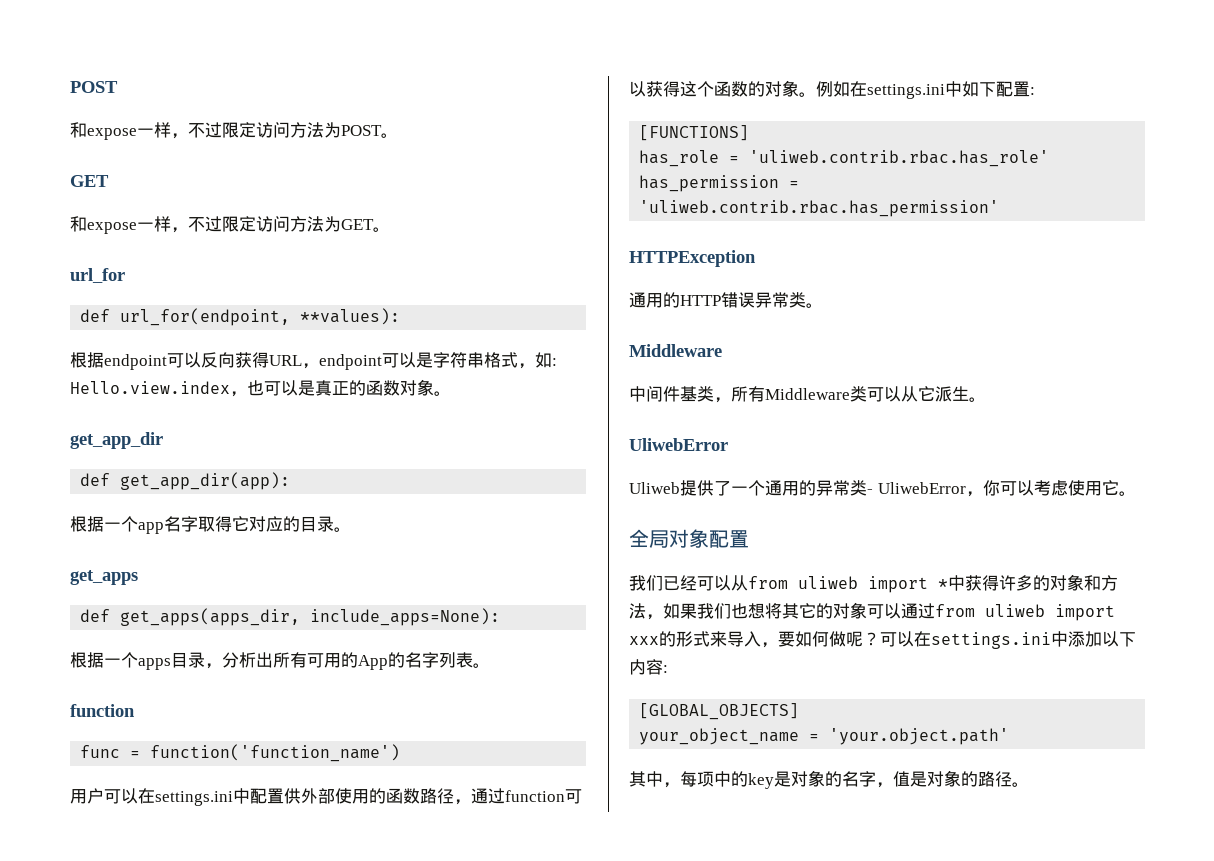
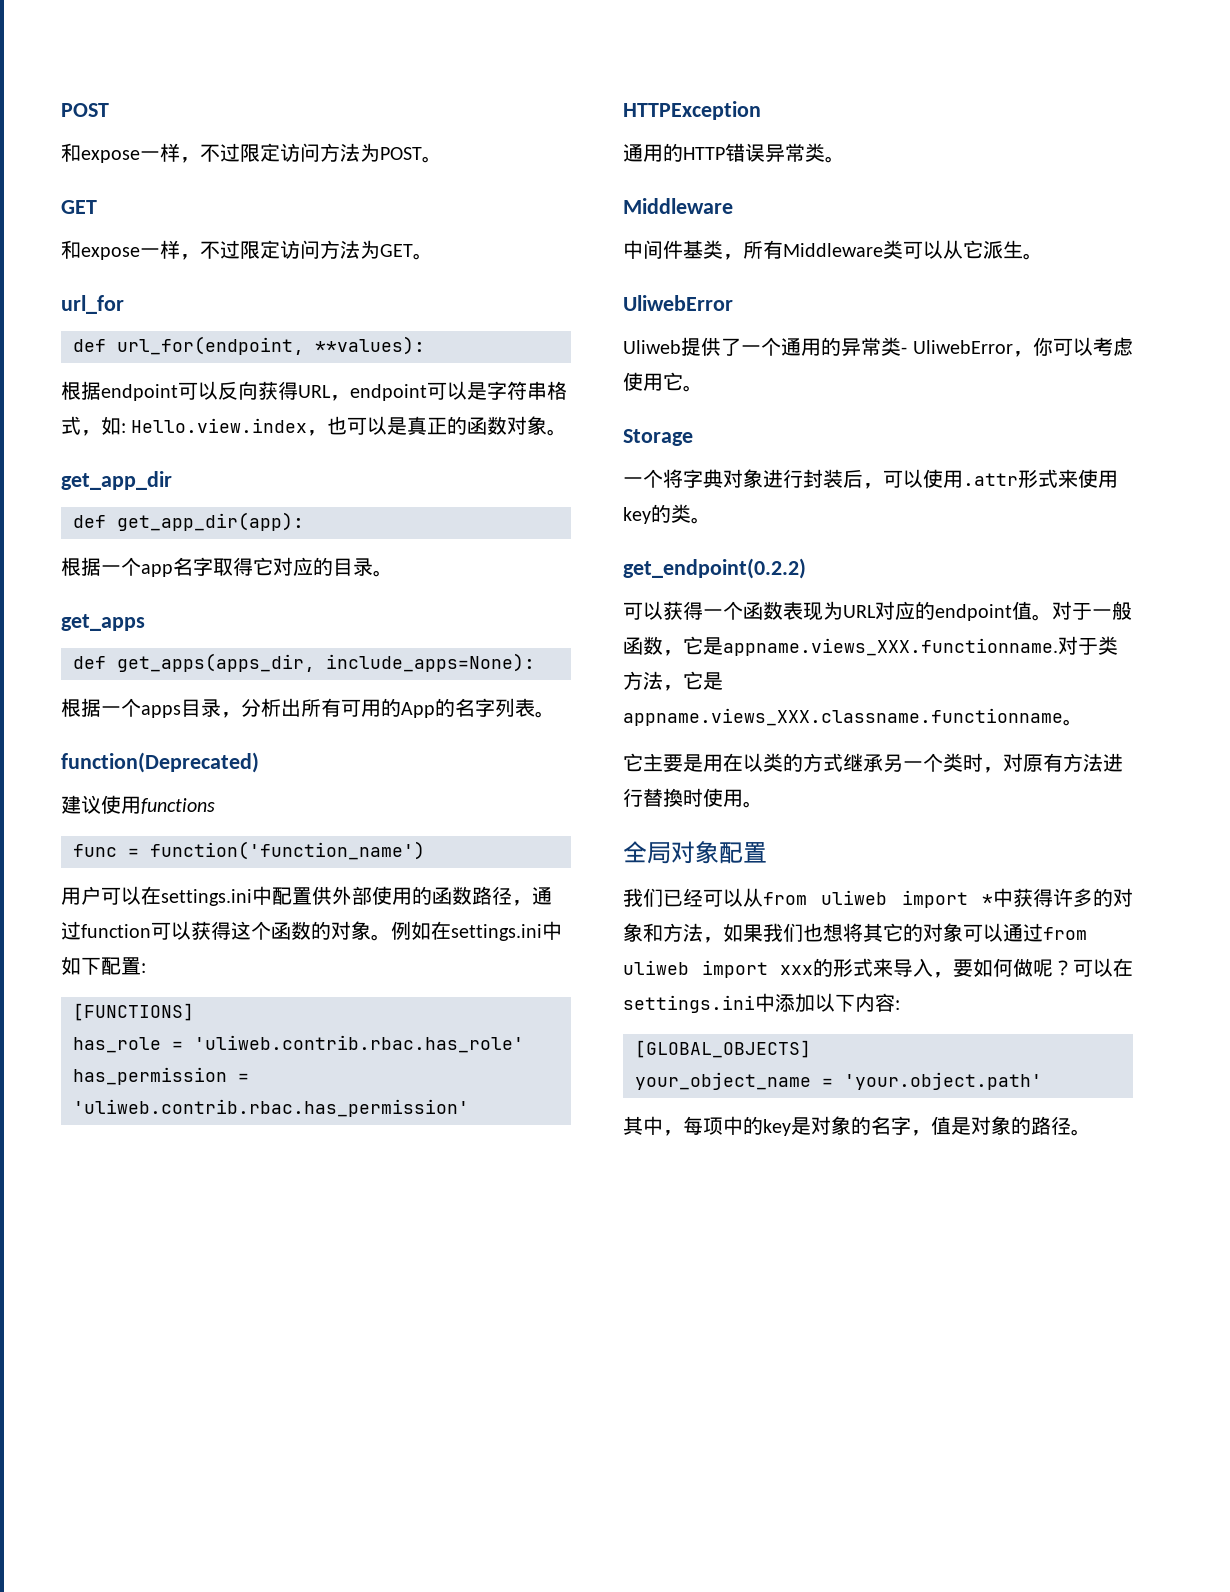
[70,704,135,717] function -> [61,752,259,773] [61,795,215,814] function(Deprecated) // 建议使用functions
(1136, 493) none -> [623,429,693,446] [623,469,1118,489] [623,504,711,524] [623,558,806,579] [623,601,1132,621] [623,636,1118,656] [623,671,723,691] [623,708,1083,726] [623,753,1123,773] [623,788,763,808] // Storage // 一个将字典对象进行封装后，可以使用.attr形式来使用key的类。 // get_endpoint(0.2.2) // 可以获得一个函数表现为URL对应的endpoint值。对于一般函数，它是appname.views_XXX.functionname.对于类方法，它是appname.views_XXX.classname.functionname。 // 它主要是用在以类的方式继承另一个类时，对原有方法进行替換时使用。

